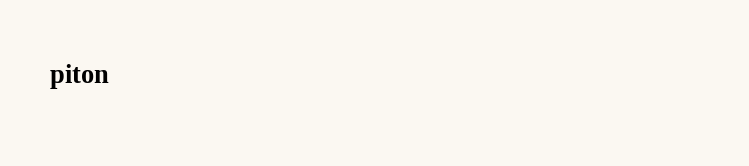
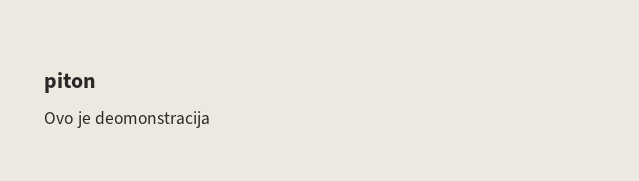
(109, 76) none -> [44,111,211,128] // Ovo je deomonstracija

